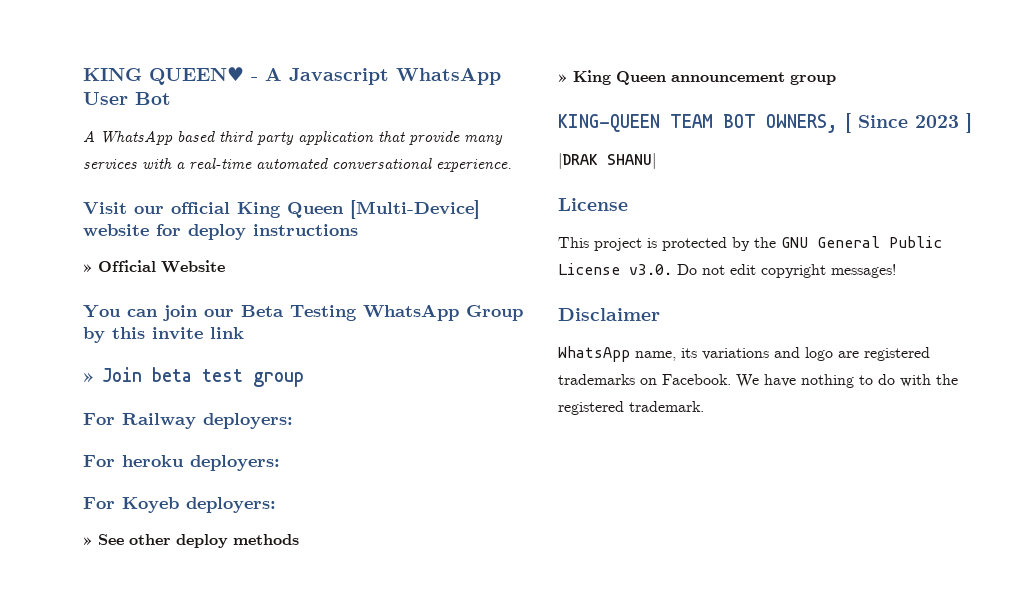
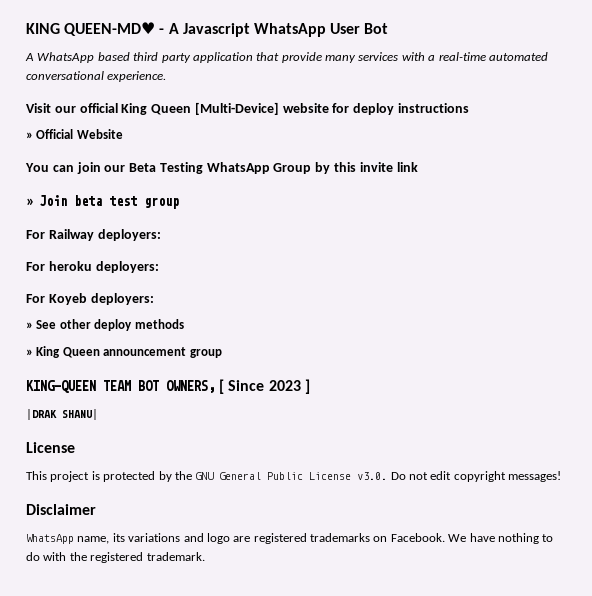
[149,67,244,85] QUEEN♥ -> [64,22,156,36] QUEEN-MD♥

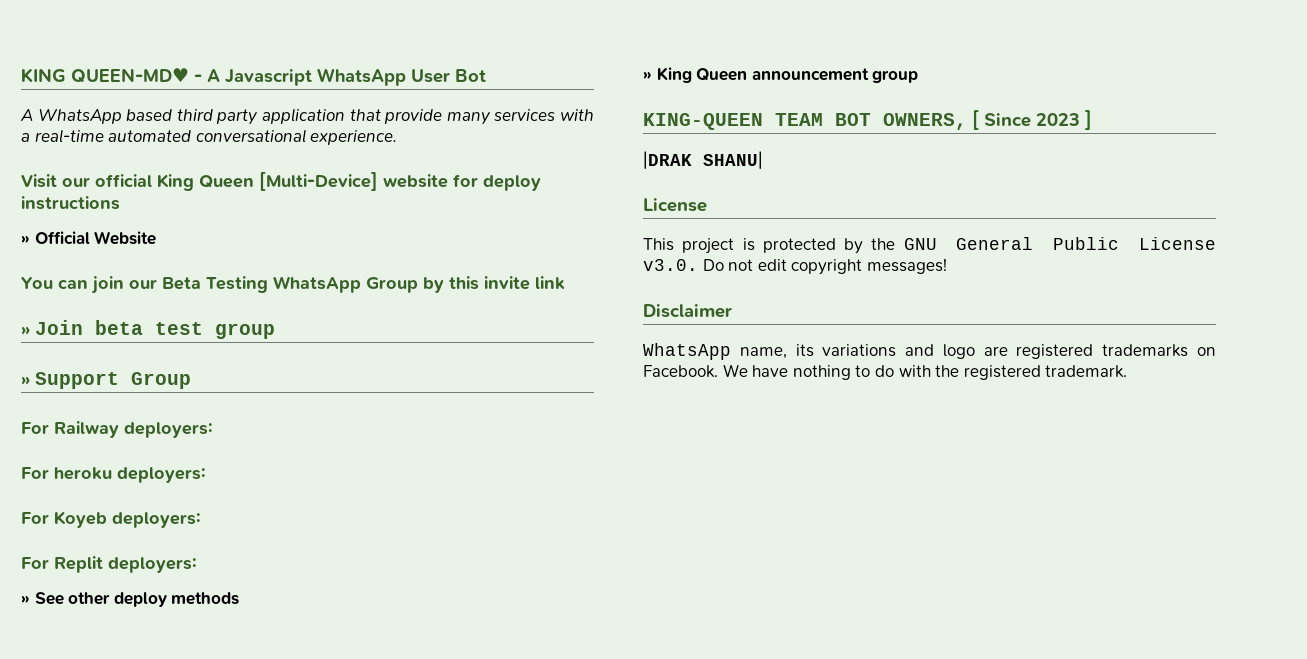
(180, 203) none -> [21,372,191,389] // » Support Group
(154, 299) none -> [21,556,197,573] // For Replit deployers:

